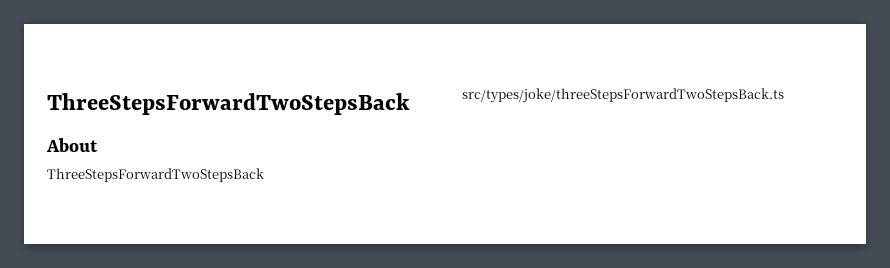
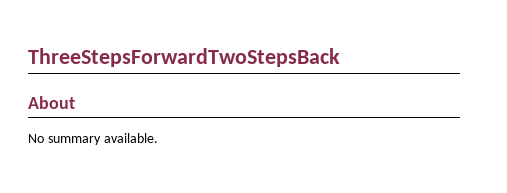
[47,168,264,182] [462,88,784,103] ThreeStepsForwardTwoStepsBack src/types/joke/threeStepsForwardTwoStepsBack.ts -> [28,133,158,145] No summary available.

